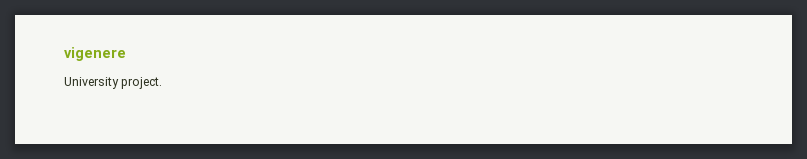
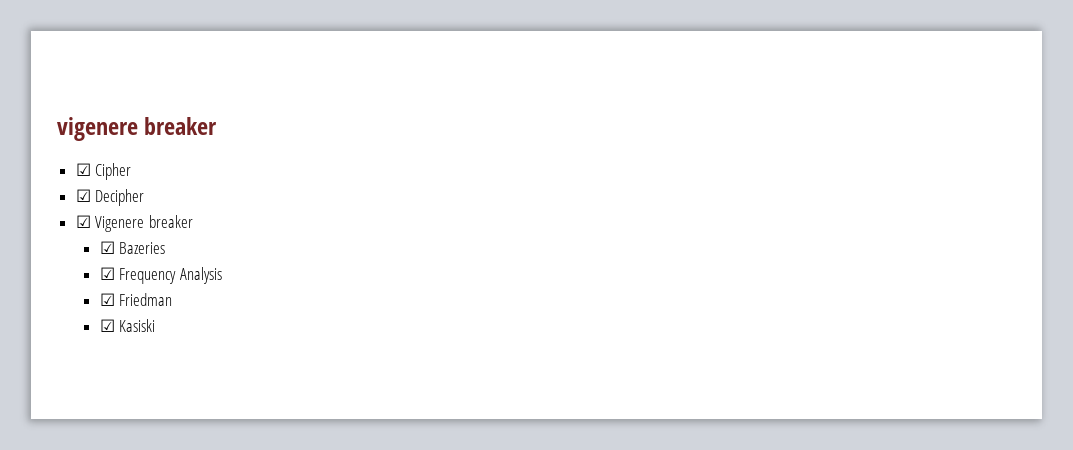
[64,77,163,89] // University project. -> [144,117,218,135] [75,163,132,180] [75,189,145,206] [75,215,193,232] [99,241,166,254] [99,267,222,284] [99,293,173,306] [99,319,156,332] breaker // ☑ Cipher // ☑ Decipher // ☑ Vigenere breaker // ☑ Bazeries // ☑ Frequency Analysis // ☑ Friedman // ☑ Kasiski

